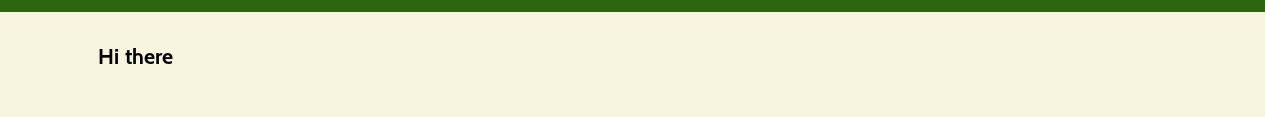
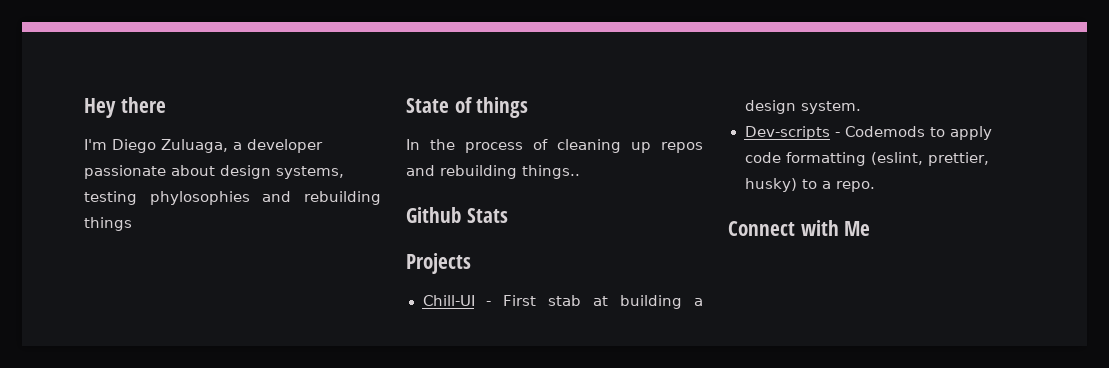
[98,49,119,64] Hi -> [84,98,116,118] Hey
(173, 56) none -> [84,139,323,153] [84,165,344,179] [84,191,381,205] [84,217,132,231] [406,97,529,118] [406,139,703,153] [406,165,580,179] [406,207,508,223] [406,253,471,274] [422,295,703,309] [744,100,861,114] [744,126,992,140] [744,152,989,166] [744,178,875,192] [728,220,871,236] // I'm Diego Zuluaga, a developer passionate about design systems, testing phylosophies and rebuilding things // State of things // In the process of cleaning up repos and rebuilding things.. // Github Stats // Projects // Chill-UI - First stab at building a design system. // Dev-scripts - Codemods to apply code formatting (eslint, prettier, husky) to a repo. // Connect with Me

